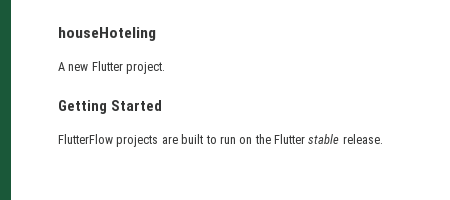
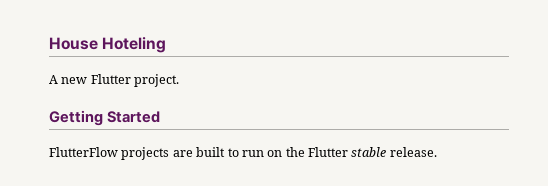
[58,27,156,41] houseHoteling -> [49,37,167,53] House Hoteling

